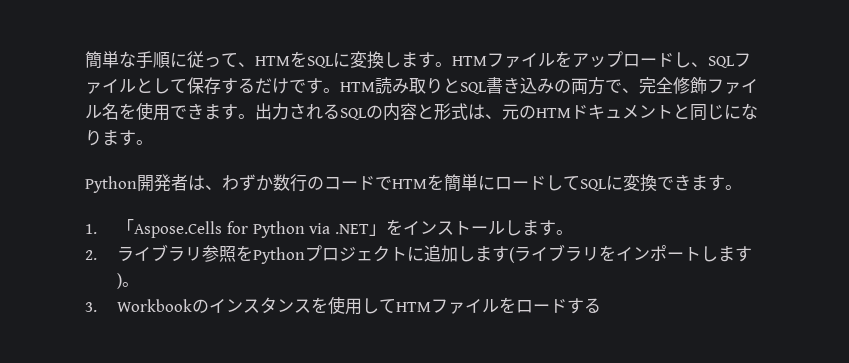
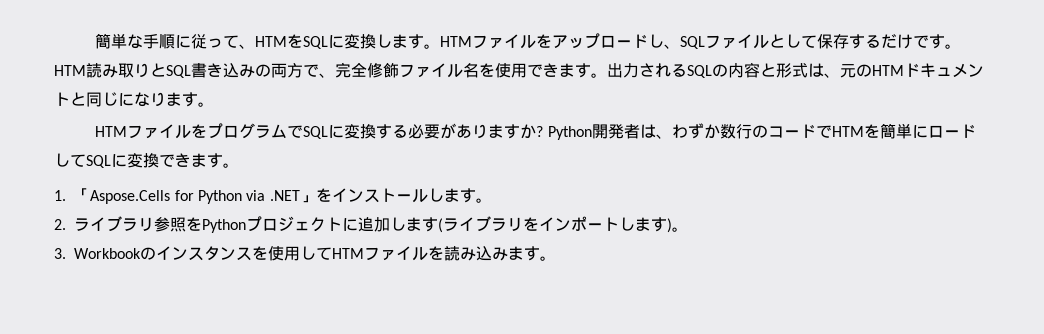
(153, 142) none -> [95,123,544,139] HTMファイルをプログラムでSQLに変換する必要がありますか?
[516,298,602,314] ロードする -> [444,246,557,261] 読み込みます。

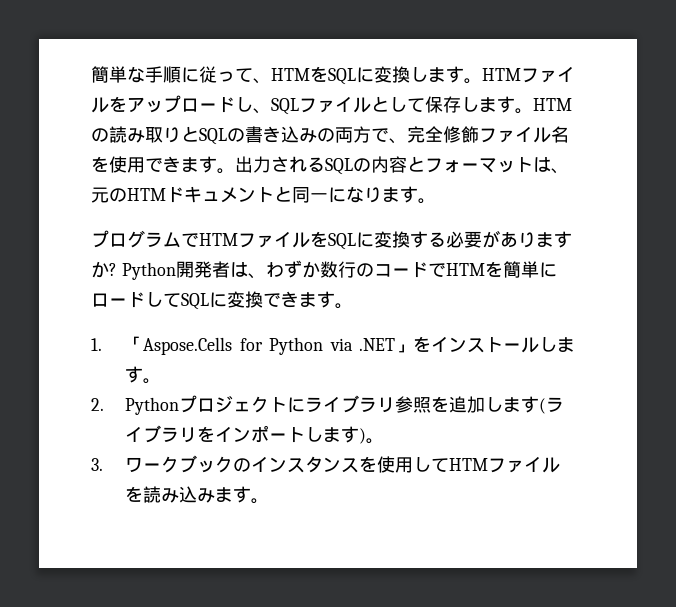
[849,34,962,49] [54,65,86,76] するだけです。HTM -> [461,96,572,114] [91,128,109,142] します。HTMの
(191, 71) none -> [227,128,245,142] の
[776,63,808,78] 形式 -> [425,157,533,173] フォーマット
[102,92,118,106] じ -> [310,193,328,201] 一
[95,123,304,139] HTMファイルをプログラムで -> [91,230,328,248] プログラムでHTMファイルを
[74,216,359,233] ライブラリ参照をPythonプロジェクトに -> [125,395,450,415] Pythonプロジェクトにライブラリ参照を
[74,248,142,259] Workbook -> [125,455,234,473] ワークブック

